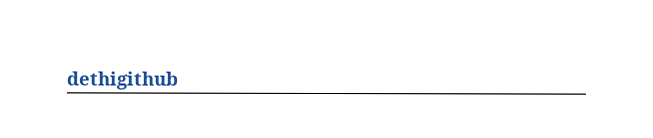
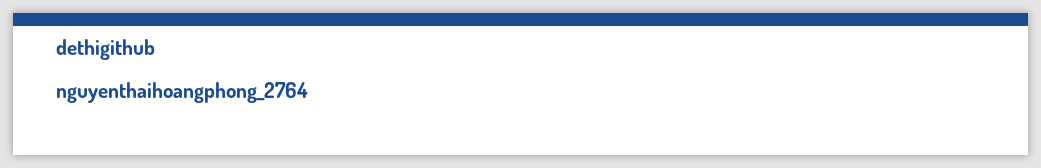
(178, 80) none -> [56,82,308,103] // nguyenthaihoangphong_2764

